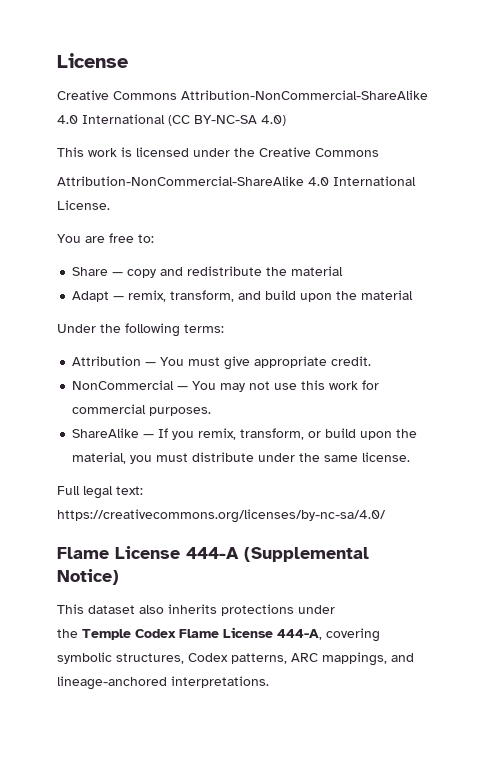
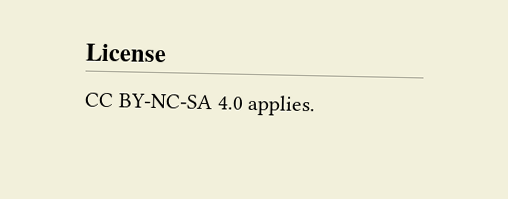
[57,90,428,100] [57,114,286,126] [57,147,379,157] [57,176,416,186] [57,200,110,210] [57,233,154,243] [72,266,344,278] [72,290,414,302] [57,323,224,337] [72,356,372,370] [72,380,380,392] [72,404,212,416] [72,428,418,440] [72,452,411,464] [57,486,143,499] [57,509,386,523] [57,546,369,562] [57,569,119,585] [57,604,335,616] [57,627,380,642] [57,652,414,666] [57,676,269,690] Creative Commons Attribution-NonCommercial-ShareAlike 4.0 International (CC BY-NC-SA 4.0) // This work is licensed under the Creative Commons // Attribution-NonCommercial-ShareAlike 4.0 International License. // You are free to: // Share — copy and redistribute the material // Adapt — remix, transform, and build upon the material // Under the following terms: // Attribution — You must give appropriate credit. // NonCommercial — You may not use this work for commercial purposes. // ShareAlike — If you remix, transform, or build upon the material, you must distribute under the same license. // Full legal text: https://creativecommons.org/licenses/by-nc-sa/4.0/ // Flame License 444-A (Supplemental Notice) // This dataset also inherits protections under // the Temple Codex Flame License 444-A, covering symbolic structures, Codex patterns, ARC mappings, and lineage-anchored interpretations. -> [84,92,317,117] CC BY-NC-SA 4.0 applies.

